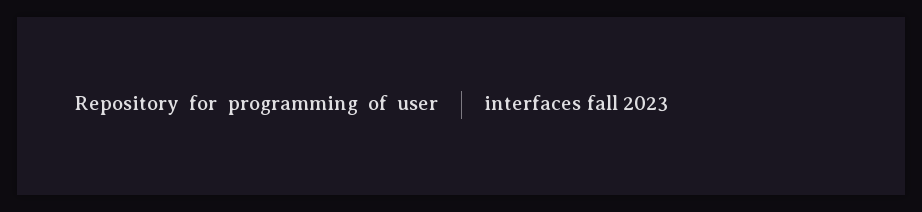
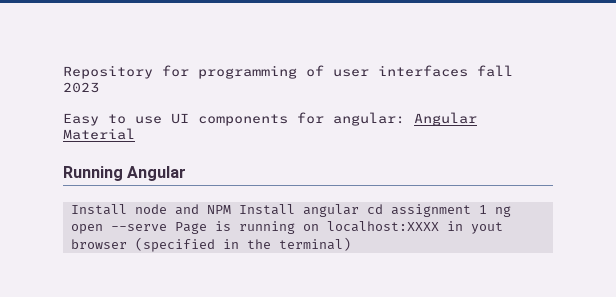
(669, 104) none -> [63,112,477,126] [63,128,135,140] [63,166,187,181] [70,204,511,217] [70,221,503,234] [70,237,351,252] // Easy to use UI components for angular: Angular Material // Running Angular // Install node and NPM Install angular cd assignment 1 ng open --serve Page is running on localhost:XXXX in yout browser (specified in the terminal)

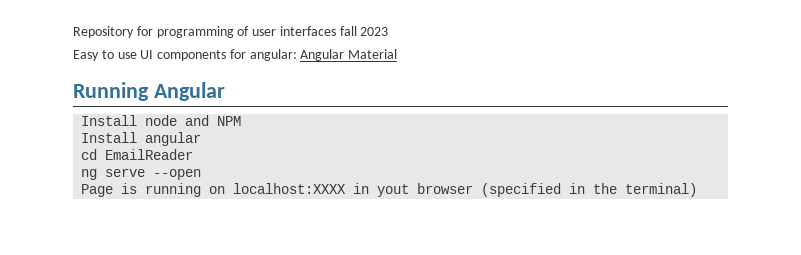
(231, 209) none -> (242, 121) //
[366,204,511,217] [70,224,167,234] cd assignment 1 ng open --serve -> [81,149,194,160] [81,168,202,180] // cd EmailReader // ng serve --open //

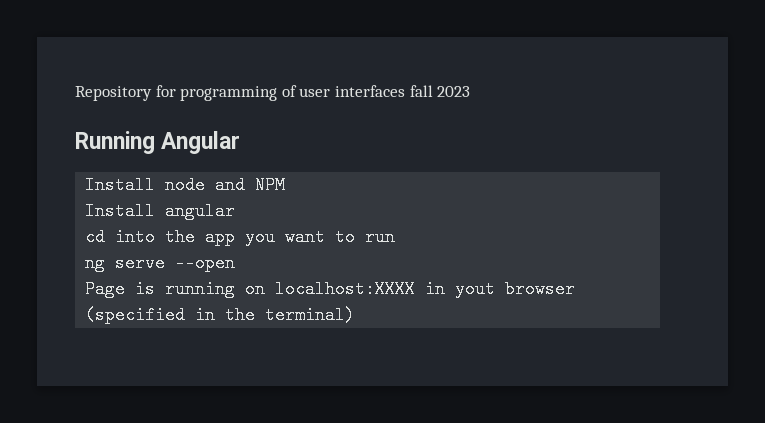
[73,49,398,61] // Easy to use UI components for angular: Angular Material -> (471, 91) none
[105,149,194,160] EmailReader -> [115,228,396,246] into the app you want to run

